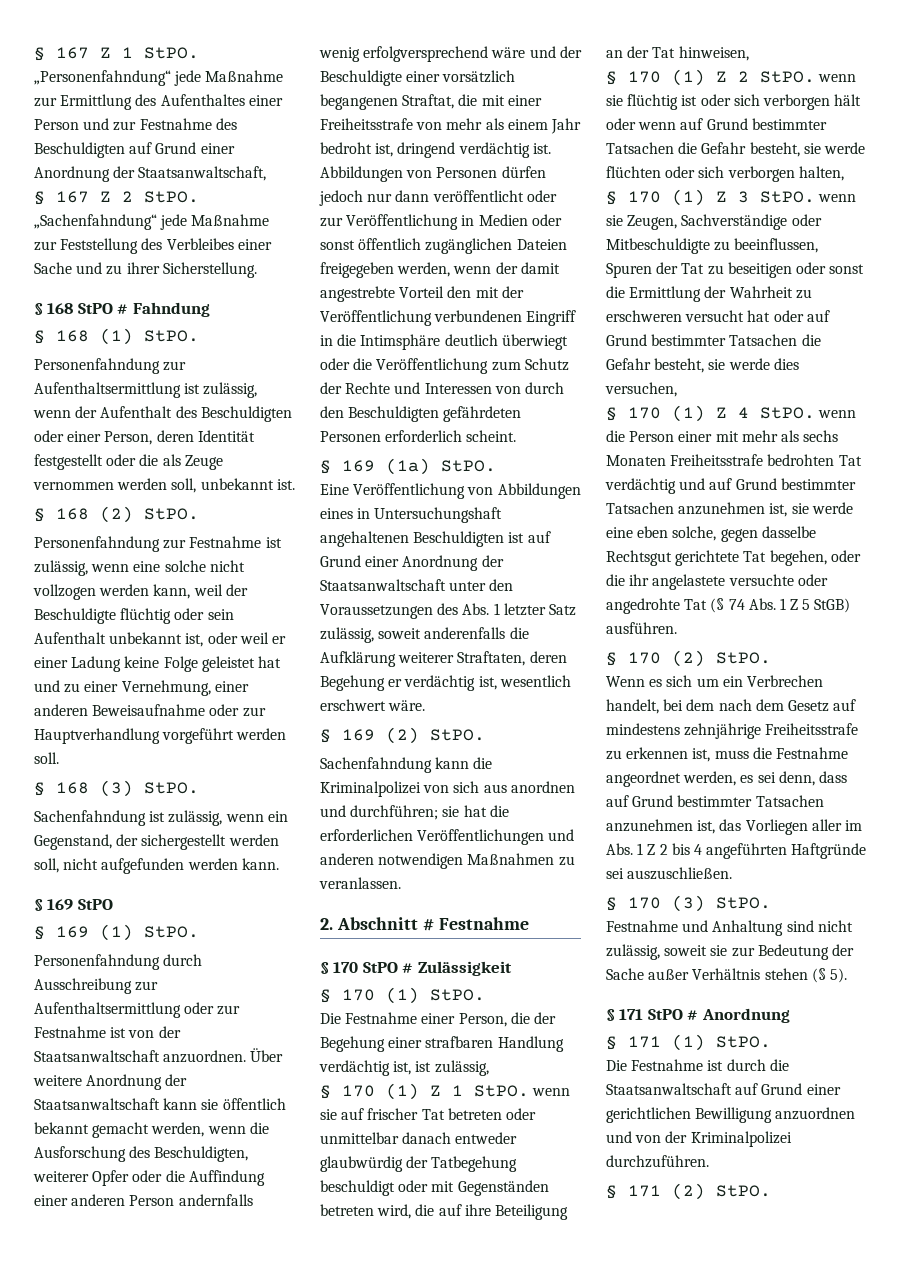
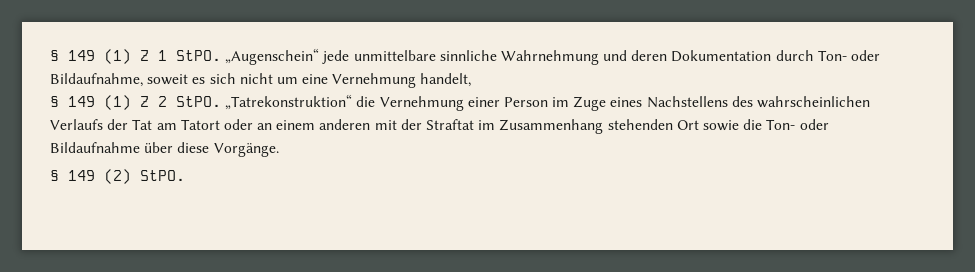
[34,47,199,61] [34,70,284,86] [34,94,283,110] [34,118,237,131] [34,142,235,158] [34,166,267,182] [34,191,199,205] [34,214,270,230] [34,238,272,254] [34,262,257,278] [34,302,210,317] [34,328,199,345] [34,358,187,374] [34,382,258,398] [33,406,292,422] [34,430,255,445] [34,454,223,470] [33,478,295,493] [34,506,199,523] [34,536,282,552] [34,560,245,576] [33,584,248,600] [34,608,234,624] [34,632,286,647] [34,656,281,672] [34,680,249,696] [34,704,266,717] [34,728,287,744] [34,752,59,764] [34,780,199,797] [34,810,288,826] [34,834,279,850] [34,858,279,874] [34,899,113,911] [34,924,199,941] [34,954,203,970] [34,978,159,994] [34,1002,241,1018] [34,1026,181,1038] [34,1048,284,1063] [33,1074,188,1090] [34,1098,286,1110] [34,1122,269,1138] [34,1146,249,1162] [33,1170,265,1186] [34,1194,253,1206] [319,46,582,62] [320,70,516,86] [320,94,542,110] [320,118,581,134] [320,142,551,158] [320,166,546,182] [319,190,557,206] [320,214,562,230] [320,238,567,254] [320,262,560,278] [320,286,524,302] [320,310,577,326] [320,334,568,350] [320,358,569,374] [320,382,564,394] [320,406,522,422] [320,430,517,442] [320,458,496,475] [320,483,581,499] [320,507,503,523] [320,531,551,547] [320,555,504,571] [320,579,514,591] [320,603,576,619] [320,627,529,643] [320,651,567,667] [320,675,571,691] [320,699,426,711] [320,727,485,744] [320,757,493,773] [320,781,575,797] [320,805,509,820] [320,829,575,845] [320,853,575,869] [319,877,401,889] [320,917,529,931] [320,961,512,976] [320,987,485,1004] [320,1012,556,1027] [320,1036,564,1052] [319,1060,489,1076] [320,1083,571,1100] [320,1108,536,1120] [320,1132,518,1144] [320,1156,518,1172] [320,1180,549,1196] [320,1204,568,1220] [606,46,749,61] [606,71,661,85] § 167 Z 1 StPO. „Personenfahndung“ jede Maßnahme zur Ermittlung des Aufenthaltes einer Person und zur Festnahme des Beschuldigten auf Grund einer Anordnung der Staatsanwaltschaft, // § 167 Z 2 StPO. „Sachenfahndung“ jede Maßnahme zur Feststellung des Verbleibes einer Sache und zu ihrer Sicherstellung. // § 168 StPO # Fahndung // § 168 (1) StPO. // Personenfahndung zur Aufenthaltsermittlung ist zulässig, wenn der Aufenthalt des Beschuldigten oder einer Person, deren Identität festgestellt oder die als Zeuge vernommen werden soll, unbekannt ist. // § 168 (2) StPO. // Personenfahndung zur Festnahme ist zulässig, wenn eine solche nicht vollzogen werden kann, weil der Beschuldigte flüchtig oder sein Aufenthalt unbekannt ist, oder weil er einer Ladung keine Folge geleistet hat und zu einer Vernehmung, einer anderen Beweisaufnahme oder zur Hauptverhandlung vorgeführt werden soll. // § 168 (3) StPO. // Sachenfahndung ist zulässig, wenn ein Gegenstand, der sichergestellt werden soll, nicht aufgefunden werden kann. // § 169 StPO // § 169 (1) StPO. // Personenfahndung durch Ausschreibung zur Aufenthaltsermittlung oder zur Festnahme ist von der Staatsanwaltschaft anzuordnen. Über weitere Anordnung der Staatsanwaltschaft kann sie öffentlich bekannt gemacht werden, wenn die Ausforschung des Beschuldigten, weiterer Opfer oder die Auffindung einer anderen Person andernfalls wenig erfolgversprechend wäre und der Beschuldigte einer vorsätzlich begangenen Straftat, die mit einer Freiheitsstrafe von mehr als einem Jahr bedroht ist, dringend verdächtig ist. Abbildungen von Personen dürfen jedoch nur dann veröffentlicht oder zur Veröffentlichung in Medien oder sonst öffentlich zugänglichen Dateien freigegeben werden, wenn der damit angestrebte Vorteil den mit der Veröffentlichung verbundenen Eingriff in die Intimsphäre deutlich überwiegt oder die Veröffentlichung zum Schutz der Rechte und Interessen von durch den Beschuldigten gefährdeten Personen erforderlich scheint. // § 169 (1a) StPO. // Eine Veröffentlichung von Abbildungen eines in Untersuchungshaft angehaltenen Beschuldigten ist auf Grund einer Anordnung der Staatsanwaltschaft unter den Voraussetzungen des Abs. 1 letzter Satz zulässig, soweit anderenfalls die Aufklärung weiterer Straftaten, deren Begehung er verdächtig ist, wesentlich erschwert wäre. // § 169 (2) StPO. // Sachenfahndung kann die Kriminalpolizei von sich aus anordnen und durchführen; sie hat die erforderlichen Veröffentlichungen und anderen notwendigen Maßnahmen zu veranlassen. // 2. Abschnitt # Festnahme // § 170 StPO # Zulässigkeit // § 170 (1) StPO. // Die Festnahme einer Person, die der Begehung einer strafbaren Handlung verdächtig ist, ist zulässig, // § 170 (1) Z 1 StPO. wenn sie auf frischer Tat betreten oder unmittelbar danach entweder glaubwürdig der Tatbegehung beschuldigt oder mit Gegenständen betreten wird, die auf ihre Beteiligung an der Tat hinweisen, // § 170 -> [50,48,881,65] [50,73,472,88] [50,96,95,107] § 149 (1) Z 1 StPO. „Augenschein“ jede unmittelbare sinnliche Wahrnehmung und deren Dokumentation durch Ton- oder Bildaufnahme, soweit es sich nicht um eine Vernehmung handelt, // § 149
[818,74,857,82] [606,94,862,110] [606,118,827,130] [606,142,865,157] [606,166,844,182] [606,189,857,206] [606,214,822,230] [606,238,819,254] [606,262,865,278] [606,286,812,302] [606,310,830,322] [606,334,821,346] [606,358,799,373] [605,382,677,397] [606,405,857,422] [606,430,839,442] [606,454,862,466] [605,478,856,494] [606,502,853,517] [606,526,816,542] [606,550,861,566] [606,574,828,590] [606,598,851,614] [606,622,677,634] [606,650,771,667] [606,675,823,687] [606,699,857,714] [606,723,859,739] [606,747,848,762] [606,771,847,787] [606,795,824,807] [606,819,862,835] [606,843,867,859] [606,867,733,880] [606,895,771,912] [606,920,853,936] [606,944,854,960] [606,968,847,983] [606,1008,790,1023] [606,1034,771,1051] [606,1059,789,1071] [606,1083,841,1095] [606,1107,856,1123] [606,1131,792,1147] [606,1155,709,1168] [606,1185,661,1199] wenn sie flüchtig ist oder sich verborgen hält oder wenn auf Grund bestimmter Tatsachen die Gefahr besteht, sie werde flüchten oder sich verborgen halten, // § 170 (1) Z 3 StPO. wenn sie Zeugen, Sachverständige oder Mitbeschuldigte zu beeinflussen, Spuren der Tat zu beseitigen oder sonst die Ermittlung der Wahrheit zu erschweren versucht hat oder auf Grund bestimmter Tatsachen die Gefahr besteht, sie werde dies versuchen, // § 170 (1) Z 4 StPO. wenn die Person einer mit mehr als sechs Monaten Freiheitsstrafe bedrohten Tat verdächtig und auf Grund bestimmter Tatsachen anzunehmen ist, sie werde eine eben solche, gegen dasselbe Rechtsgut gerichtete Tat begehen, oder die ihr angelastete versuchte oder angedrohte Tat (§ 74 Abs. 1 Z 5 StGB) ausführen. // § 170 (2) StPO. // Wenn es sich um ein Verbrechen handelt, bei dem nach dem Gesetz auf mindestens zehnjährige Freiheitsstrafe zu erkennen ist, muss die Festnahme angeordnet werden, es sei denn, dass auf Grund bestimmter Tatsachen anzunehmen ist, das Vorliegen aller im Abs. 1 Z 2 bis 4 angeführten Haftgründe sei auszuschließen. // § 170 (3) StPO. // Festnahme und Anhaltung sind nicht zulässig, soweit sie zur Bedeutung der Sache außer Verhältnis stehen (§ 5). // § 171 StPO # Anordnung // § 171 (1) StPO. // Die Festnahme ist durch die Staatsanwaltschaft auf Grund einer gerichtlichen Bewilligung anzuordnen und von der Kriminalpolizei durchzuführen. // § 171 -> [225,94,871,111] [50,119,829,134] [50,142,279,157] [50,170,95,181] „Tatrekonstruktion“ die Vernehmung einer Person im Zuge eines Nachstellens des wahrscheinlichen Verlaufs der Tat am Tatort oder an einem anderen mit der Straftat im Zusammenhang stehenden Ort sowie die Ton- oder Bildaufnahme über diese Vorgänge. // § 149

